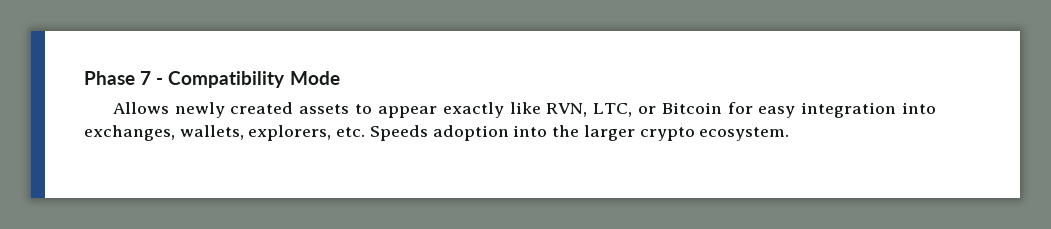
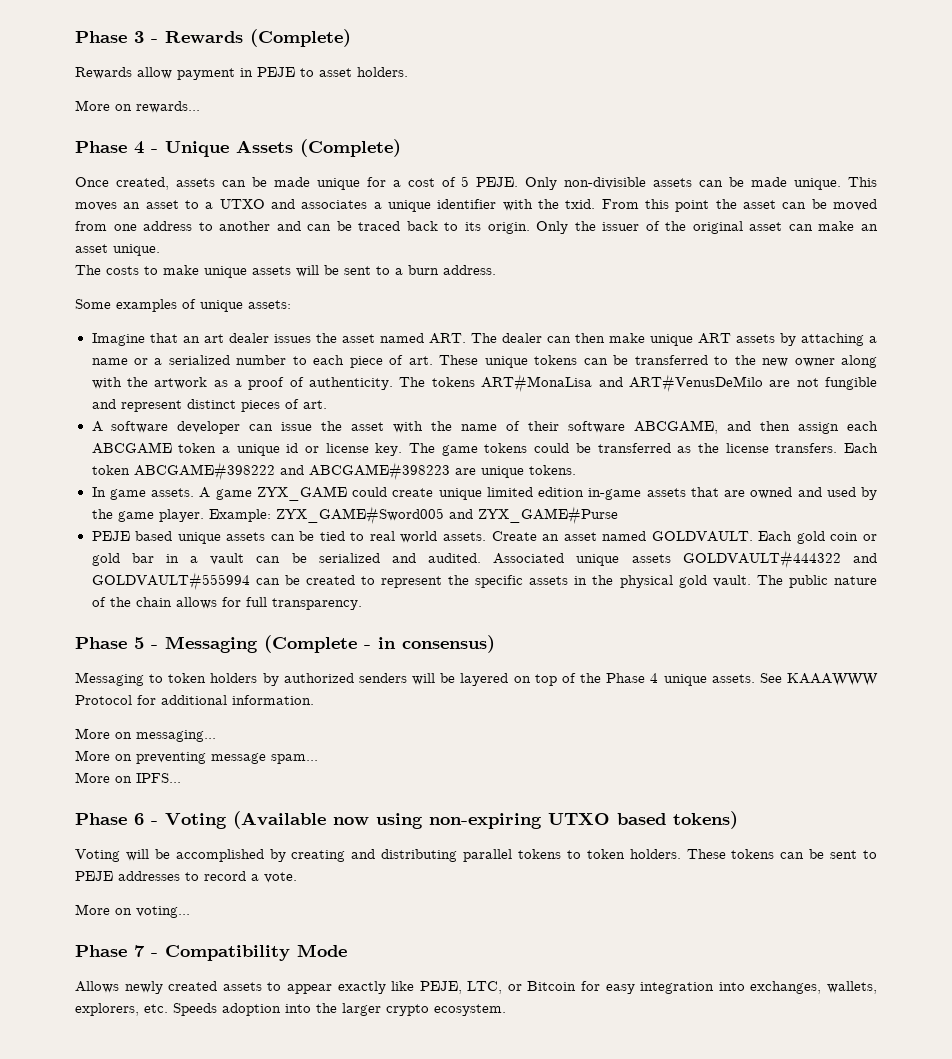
[84,71,135,85] Phase -> [75,29,351,47] [75,67,408,80] [75,100,200,113] [75,139,401,157] [75,176,878,190] [75,199,878,212] [75,221,878,234] [75,244,160,256] [75,265,496,278] [75,299,291,312] [91,333,877,346] [91,355,878,368] [91,374,878,393] [91,399,327,412] [91,420,879,434] [91,442,879,456] [91,462,576,481] [91,486,877,501] [91,506,618,525] [91,531,877,544] [91,550,878,569] [91,572,877,591] [91,597,362,610] [75,635,495,653] [75,672,878,686] [75,695,314,705] [75,728,216,742] [75,750,318,764] [75,772,181,783] [75,811,738,829] [75,849,878,862] [75,871,297,883] [75,904,190,918] [75,945,127,957] Phase 3 - Rewards (Complete) // Rewards allow payment in PEJE to asset holders. // More on rewards... // Phase 4 - Unique Assets (Complete) // Once created, assets can be made unique for a cost of 5 PEJE. Only non-divisible assets can be made unique. This moves an asset to a UTXO and associates a unique identifier with the txid. From this point the asset can be moved from one address to another and can be traced back to its origin. Only the issuer of the original asset can make an asset unique. // The costs to make unique assets will be sent to a burn address. // Some examples of unique assets: // Imagine that an art dealer issues the asset named ART. The dealer can then make unique ART assets by attaching a name or a serialized number to each piece of art. These unique tokens can be transferred to the new owner along with the artwork as a proof of authenticity. The tokens ART#MonaLisa and ART#VenusDeMilo are not fungible and represent distinct pieces of art. // A software developer can issue the asset with the name of their software ABCGAME, and then assign each ABCGAME token a unique id or license key. The game tokens could be transferred as the license transfers. Each token ABCGAME#398222 and ABCGAME#398223 are unique tokens. // In game assets. A game ZYX_GAME could create unique limited edition in-game assets that are owned and used by the game player. Example: ZYX_GAME#Sword005 and ZYX_GAME#Purse // PEJE based unique assets can be tied to real world assets. Create an asset named GOLDVAULT. Each gold coin or gold bar in a vault can be serialized and audited. Associated unique assets GOLDVAULT#444322 and GOLDVAULT#555994 can be created to represent the specific assets in the physical gold vault. The public nature of the chain allows for full transparency. // Phase 5 - Messaging (Complete - in consensus) // Messaging to token holders by authorized senders will be layered on top of the Phase 4 unique assets. See KAAAWWW Protocol for additional information. // More on messaging... // More on preventing message spam... // More on IPFS... // Phase 6 - Voting (Available now using non-expiring UTXO based tokens) // Voting will be accomplished by creating and distributing parallel tokens to token holders. These tokens can be sent to PEJE addresses to record a vote. // More on voting... // Phase
[546,103,588,117] RVN, -> [419,981,462,994] PEJE,

